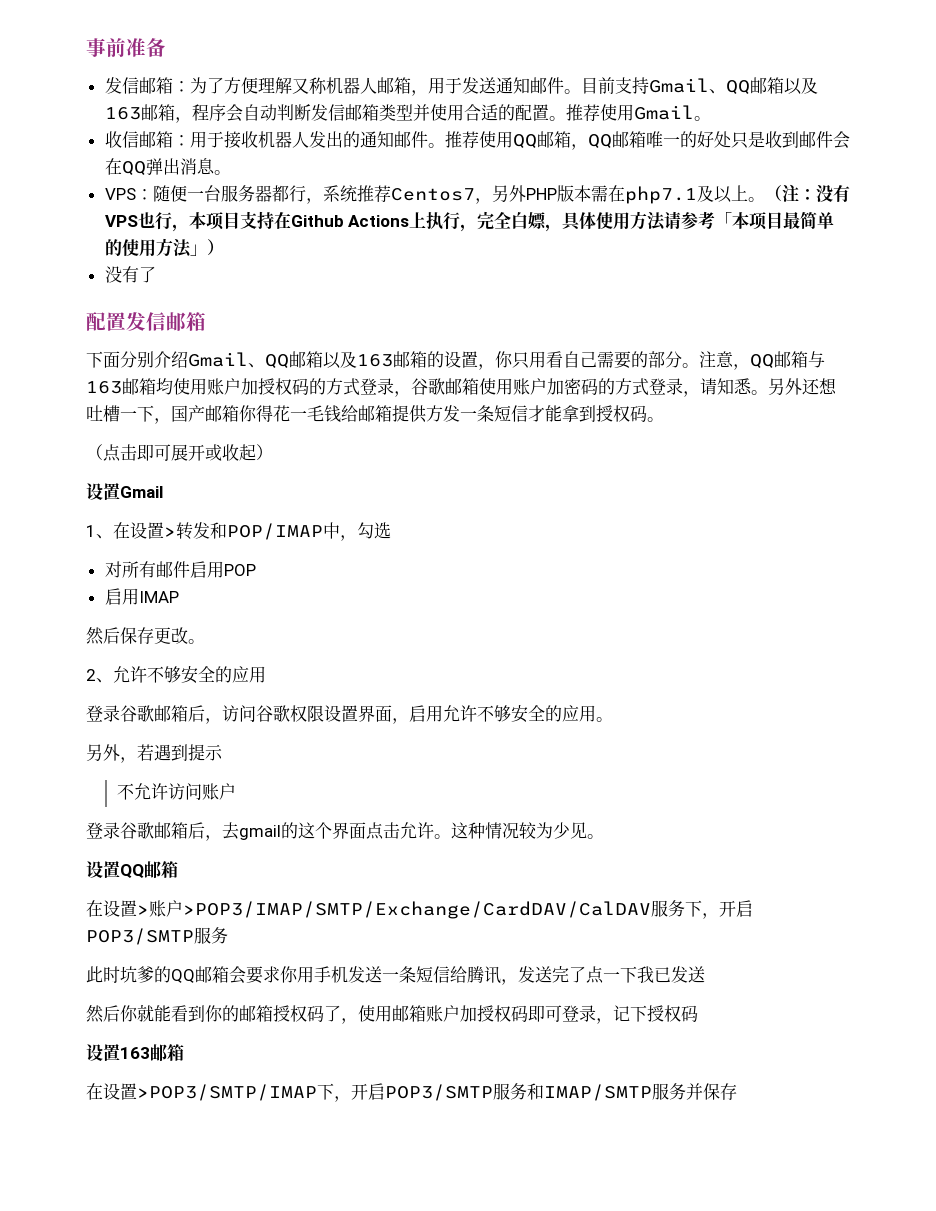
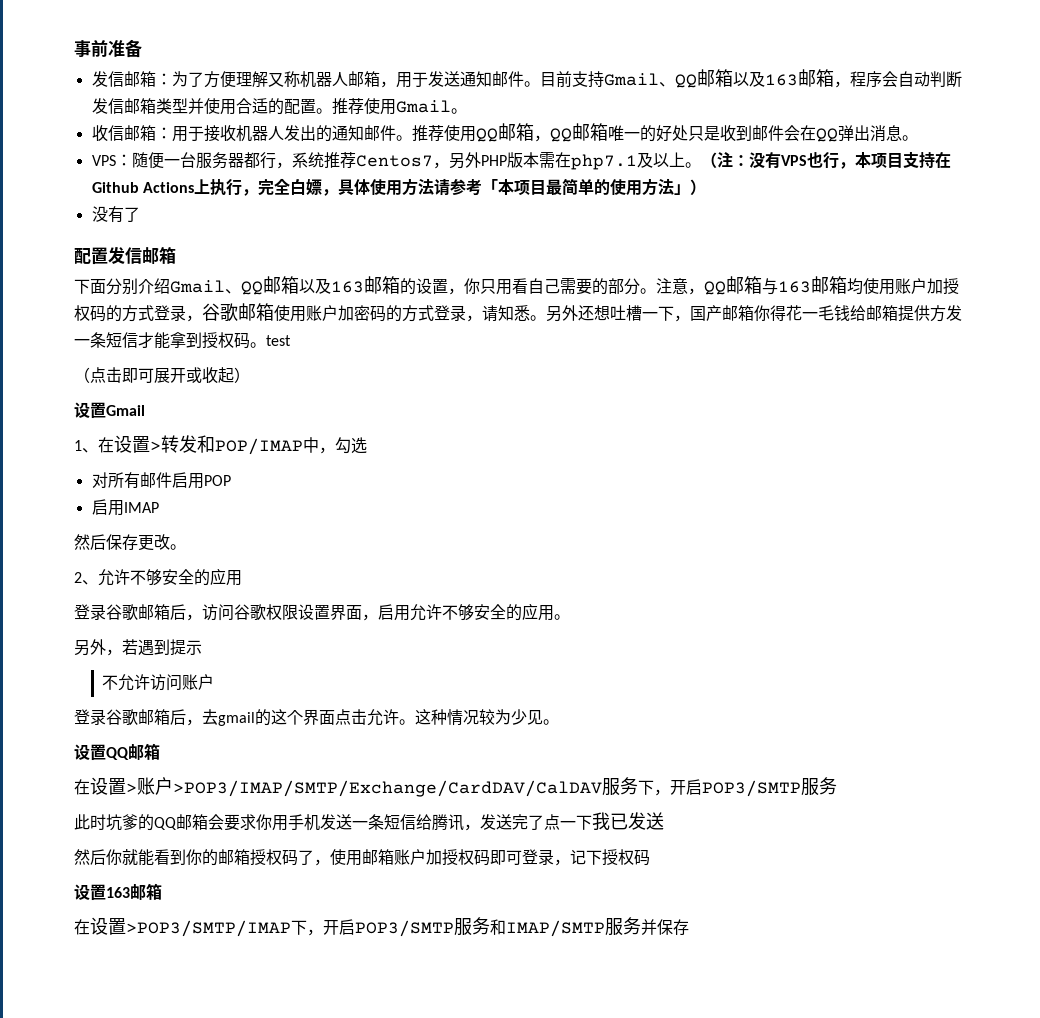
(664, 419) none -> [266,335,291,346] test

